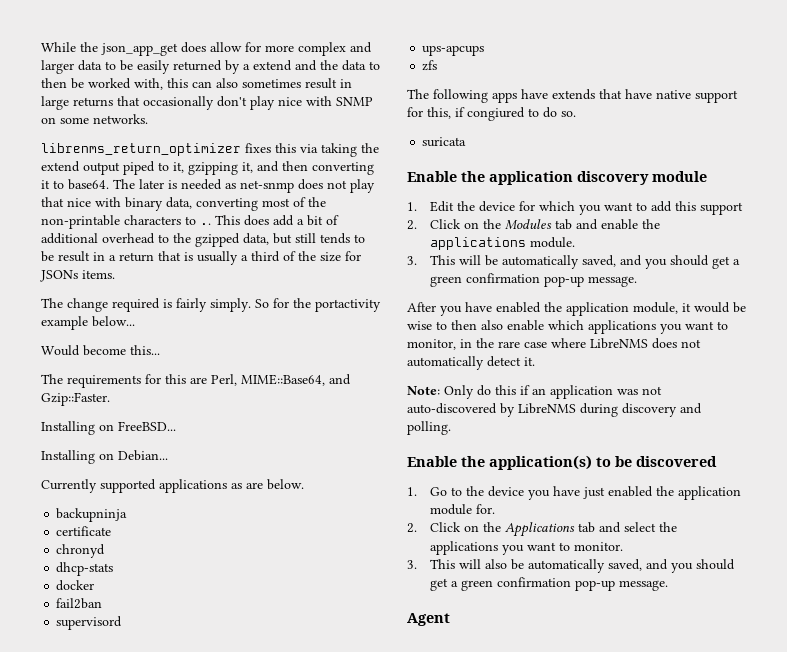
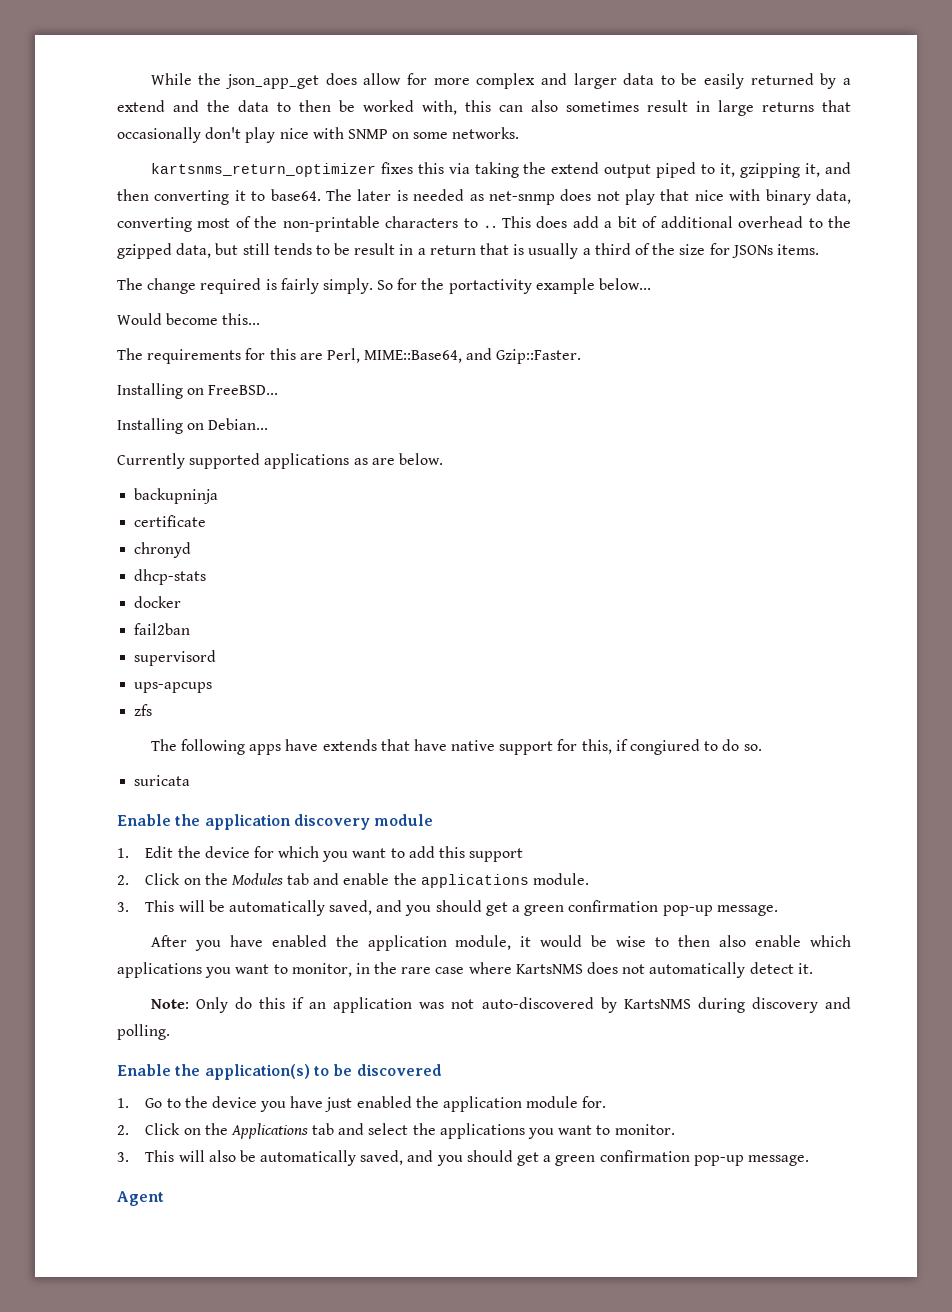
[41,143,241,156] librenms_return_optimizer -> [150,163,376,177] kartsnms_return_optimizer
[590,338,648,349] LibreNMS -> [515,964,583,974] KartsNMS
[518,403,576,414] LibreNMS -> [623,999,691,1009] KartsNMS

